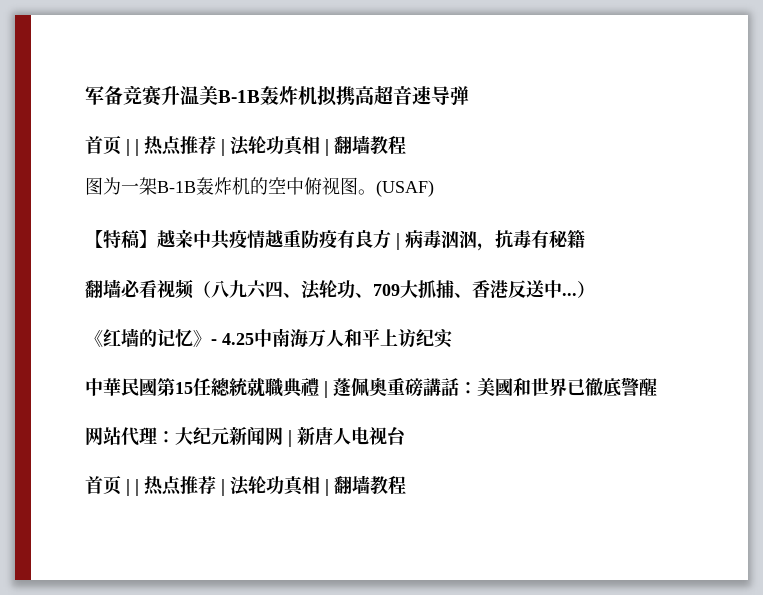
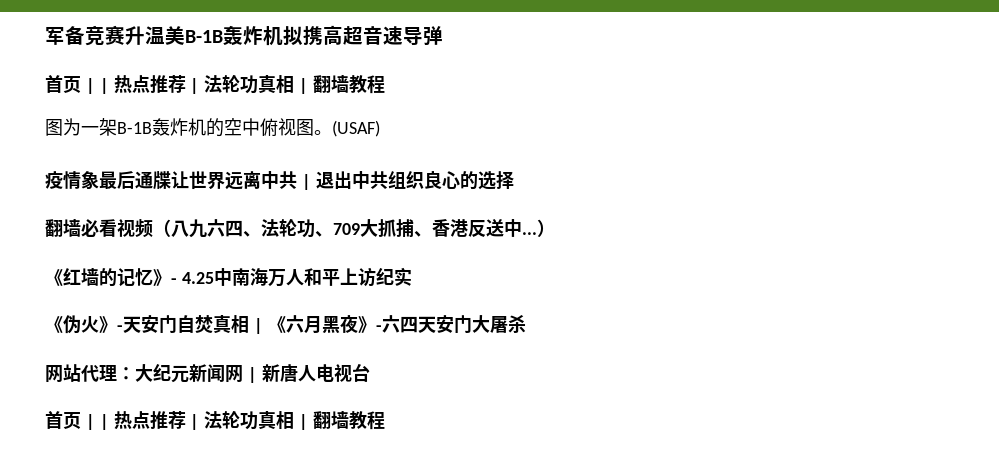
[85,229,585,251] 【特稿】越亲中共疫情越重防疫有良方 | 病毒汹汹，抗毒有秘籍 -> [45,171,514,190] 疫情象最后通牒让世界远离中共 | 退出中共组织良心的选择
[85,377,657,398] 中華民國第15任總統就職典禮 | 蓬佩奧重磅講話：美國和世界已徹底警醒 -> [45,315,526,334] 《伪火》-天安门自焚真相 | 《六月黑夜》-六四天安门大屠杀

